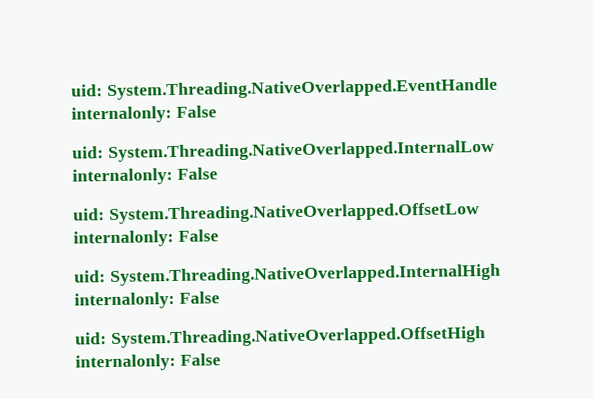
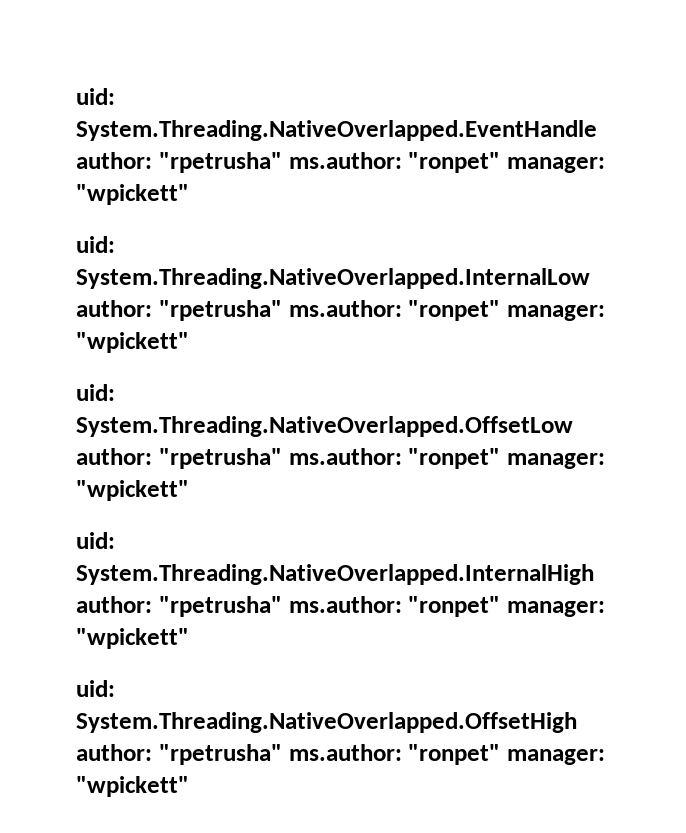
[71,105,217,124] [72,139,495,163] [72,167,218,186] [73,202,480,225] [73,229,219,248] [74,263,501,287] [74,291,220,310] [75,325,486,349] [75,353,221,372] internalonly: False // uid: System.Threading.NativeOverlapped.InternalLow internalonly: False // uid: System.Threading.NativeOverlapped.OffsetLow internalonly: False // uid: System.Threading.NativeOverlapped.InternalHigh internalonly: False // uid: System.Threading.NativeOverlapped.OffsetHigh internalonly: False -> [76,152,605,173] [76,184,189,205] [76,236,115,253] [76,268,590,289] [76,300,605,321] [76,332,189,353] [76,384,115,401] [76,416,573,437] [76,448,605,469] [76,480,189,501] [76,532,115,549] [76,564,594,585] [76,596,605,617] [76,628,189,649] [76,680,115,697] [76,712,577,733] [76,744,605,765] [76,776,189,797] author: "rpetrusha" ms.author: "ronpet" manager: "wpickett" // uid: System.Threading.NativeOverlapped.InternalLow author: "rpetrusha" ms.author: "ronpet" manager: "wpickett" // uid: System.Threading.NativeOverlapped.OffsetLow author: "rpetrusha" ms.author: "ronpet" manager: "wpickett" // uid: System.Threading.NativeOverlapped.InternalHigh author: "rpetrusha" ms.author: "ronpet" manager: "wpickett" // uid: System.Threading.NativeOverlapped.OffsetHigh author: "rpetrusha" ms.author: "ronpet" manager: "wpickett"

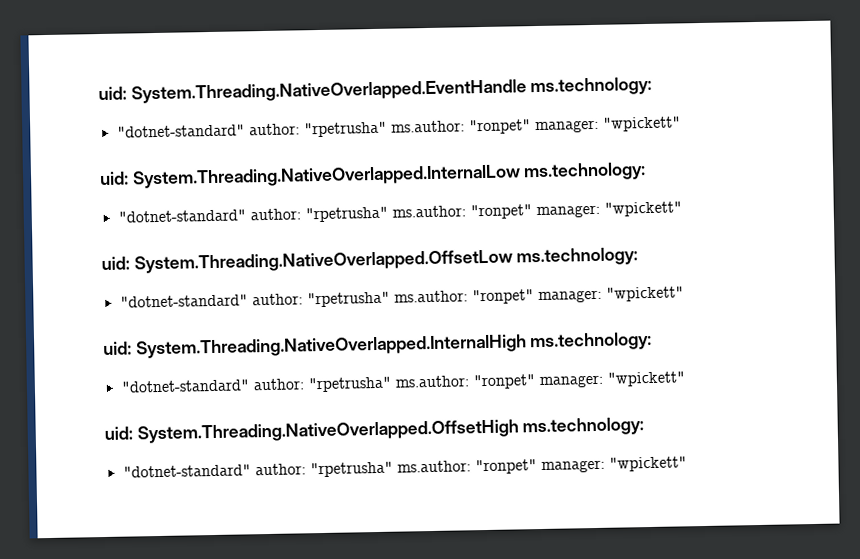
(597, 130) none -> [530,76,653,97] [116,124,245,138] ms.technology: // "dotnet-standard"
(590, 278) none -> [523,162,647,182] [117,209,246,223] ms.technology: // "dotnet-standard"
(573, 426) none -> [516,247,639,267] [119,294,248,308] ms.technology: // "dotnet-standard"
(594, 574) none -> [530,331,653,352] [120,379,250,393] ms.technology: // "dotnet-standard"
(577, 722) none -> [522,417,645,437] [122,464,251,478] ms.technology: // "dotnet-standard"

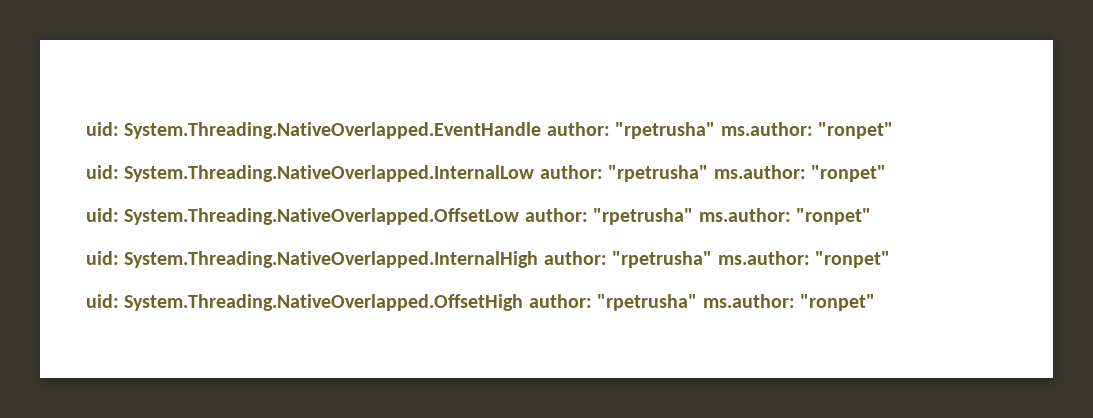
[530,76,653,97] [116,116,681,138] ms.technology: // "dotnet-standard" author: "rpetrusha" ms.author: "ronpet" manager: "wpickett" -> [546,122,893,139] author: "rpetrusha" ms.author: "ronpet"
[523,162,647,182] [117,201,682,223] ms.technology: // "dotnet-standard" author: "rpetrusha" ms.author: "ronpet" manager: "wpickett" -> [539,165,886,182] author: "rpetrusha" ms.author: "ronpet"
[516,247,639,267] [119,286,684,308] ms.technology: // "dotnet-standard" author: "rpetrusha" ms.author: "ronpet" manager: "wpickett" -> [524,208,871,225] author: "rpetrusha" ms.author: "ronpet"
[530,331,653,352] [120,371,685,393] ms.technology: // "dotnet-standard" author: "rpetrusha" ms.author: "ronpet" manager: "wpickett" -> [543,251,890,268] author: "rpetrusha" ms.author: "ronpet"
[522,417,645,437] [122,456,687,478] ms.technology: // "dotnet-standard" author: "rpetrusha" ms.author: "ronpet" manager: "wpickett" -> [528,294,875,311] author: "rpetrusha" ms.author: "ronpet"

